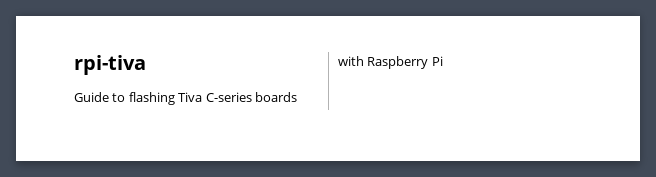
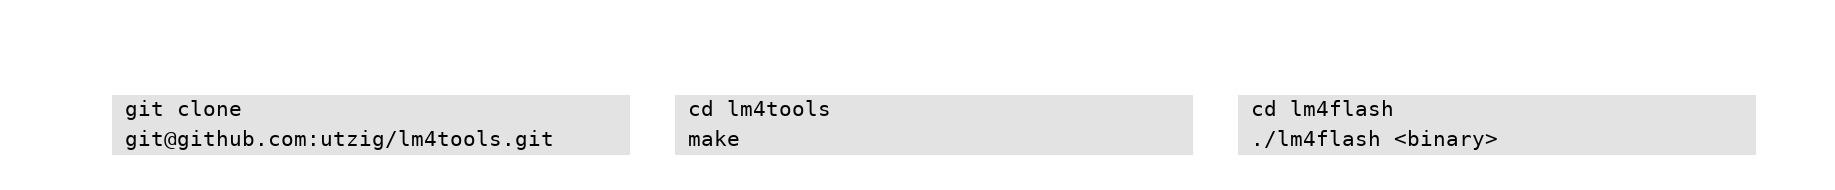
[74,55,146,75] [74,92,297,105] [338,56,443,69] rpi-tiva // Guide to flashing Tiva C-series boards with Raspberry Pi -> [125,100,243,120] [125,130,555,150] [688,100,832,116] [688,130,741,146] [1251,100,1395,116] [1251,130,1499,150] git clone git@github.com:utzig/lm4tools.git // cd lm4tools // make // cd lm4flash // ./lm4flash <binary>

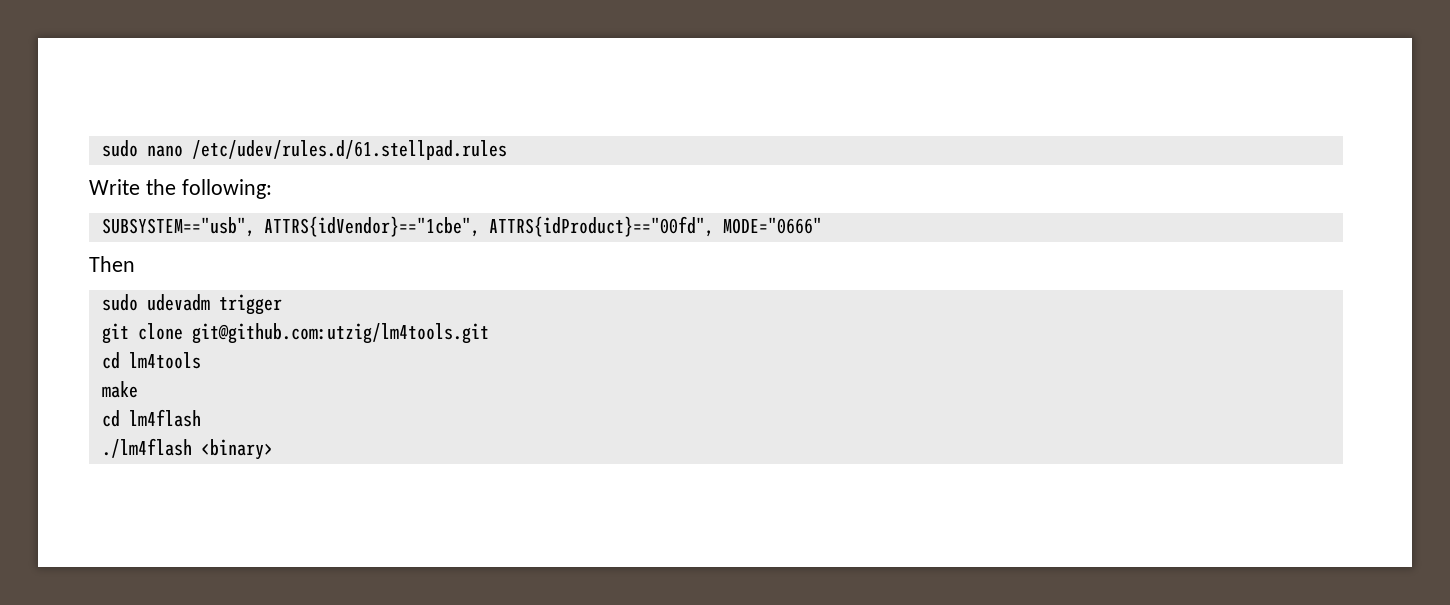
(125, 110) none -> [101,140,507,160] [89,179,272,199] [101,216,822,237] [89,256,135,272] [101,294,282,315] sudo nano /etc/udev/rules.d/61.stellpad.rules // Write the following: // SUBSYSTEM=="usb", ATTRS{idVendor}=="1cbe", ATTRS{idProduct}=="00fd", MODE="0666" // Then // sudo udevadm trigger //

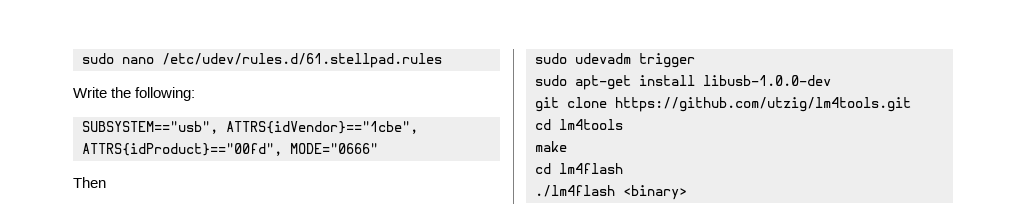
(282, 304) none -> [535,75,831,90] // sudo apt-get install libusb-1.0.0-dev
[191,323,489,344] git@github.com:utzig/lm4tools.git -> [615,97,911,112] https://github.com/utzig/lm4tools.git

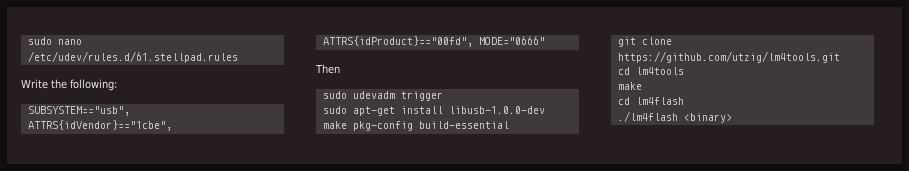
(831, 80) none -> [322,121,509,131] make pkg-config build-essential

